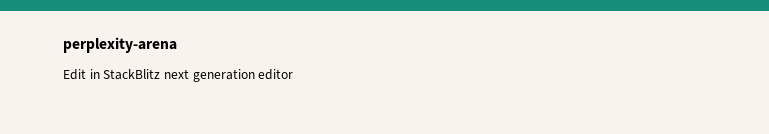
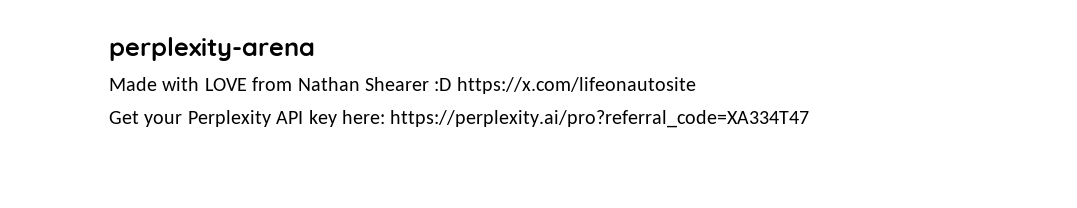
[63,69,294,82] Edit in StackBlitz next generation editor -> [109,77,696,94] [109,110,810,128] Made with LOVE from Nathan Shearer :D https://x.com/lifeonautosite // Get your Perplexity API key here: https://perplexity.ai/pro?referral_code=XA334T47

